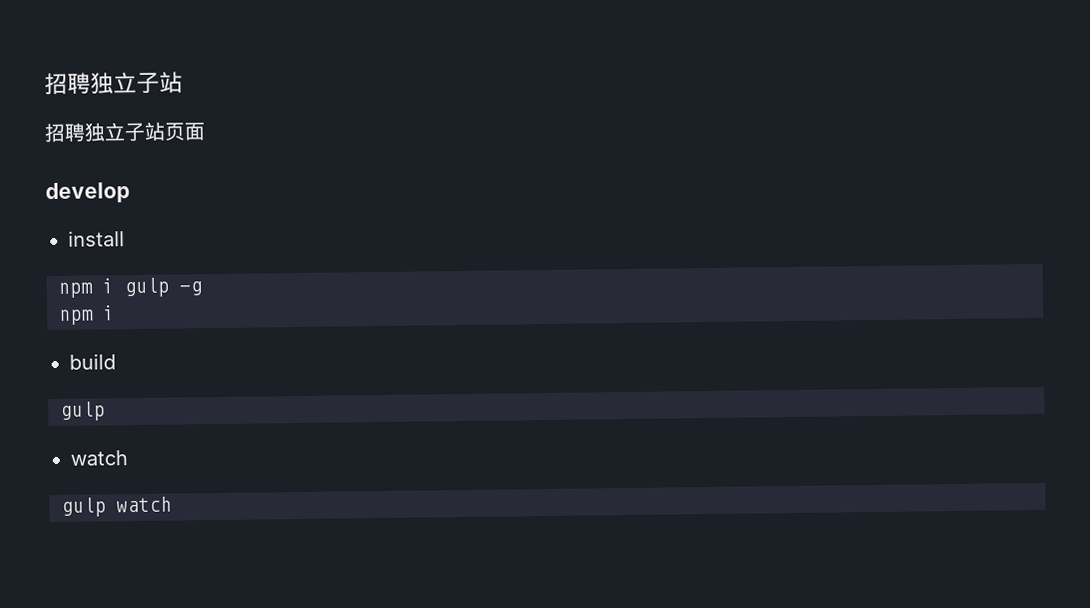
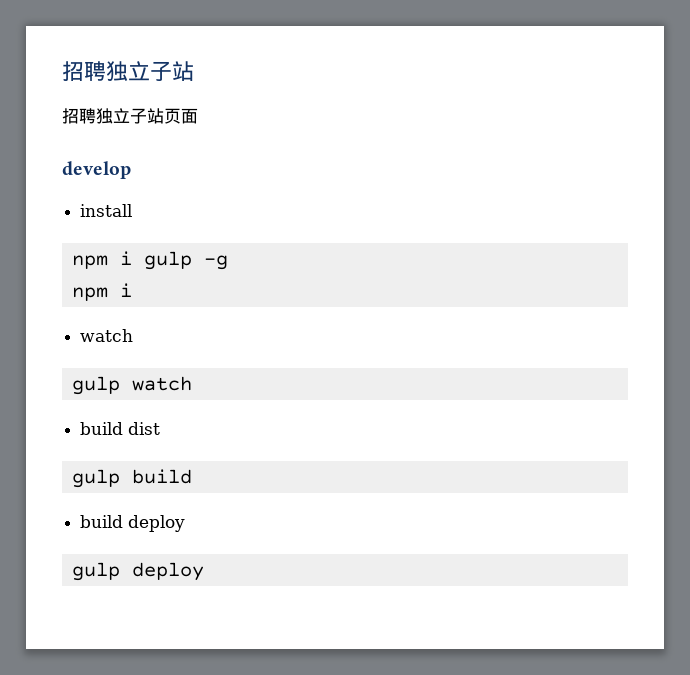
[69,353,116,370] [60,401,105,421] // build // gulp -> (132, 290) none
(172, 504) none -> [80,422,161,435] [71,469,192,488] [80,515,186,532] [71,562,204,581] // build dist // gulp build // build deploy // gulp deploy

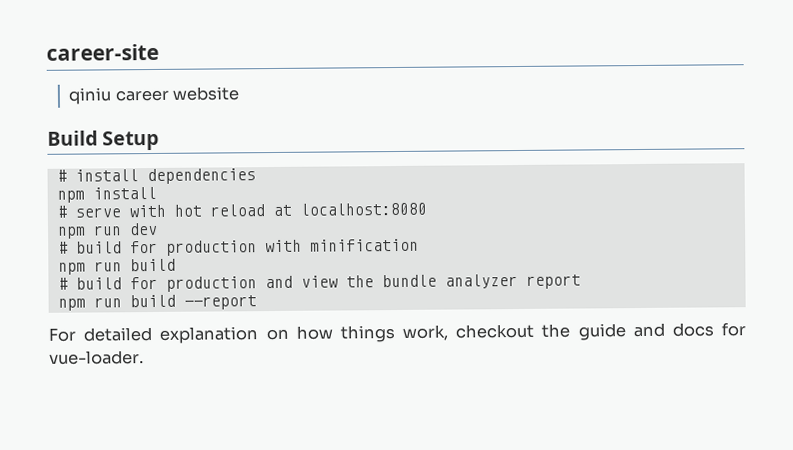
[62,61,194,81] [62,108,198,124] [62,161,131,179] [80,204,133,217] [71,251,228,270] [71,283,132,301] [80,329,134,342] [71,376,192,395] [80,422,161,435] [71,469,192,488] [80,515,186,532] [71,562,204,581] 招聘独立子站 // 招聘独立子站页面 // develop // install // npm i gulp -g // npm i // watch // gulp watch // build dist // gulp build // build deploy // gulp deploy -> [46,43,159,61] [68,86,240,105] [47,130,160,151] [56,168,256,185] [56,186,157,203] [56,202,427,218] [57,222,158,239] [57,238,419,256] [57,258,176,275] [57,274,581,292] [57,294,257,311] [48,322,746,344] [49,350,144,365] career-site // qiniu career website // Build Setup // # install dependencies // npm install // # serve with hot reload at localhost:8080 // npm run dev // # build for production with minification // npm run build // # build for production and view the bundle analyzer report // npm run build --report // For detailed explanation on how things work, checkout the guide and docs for vue-loader.

